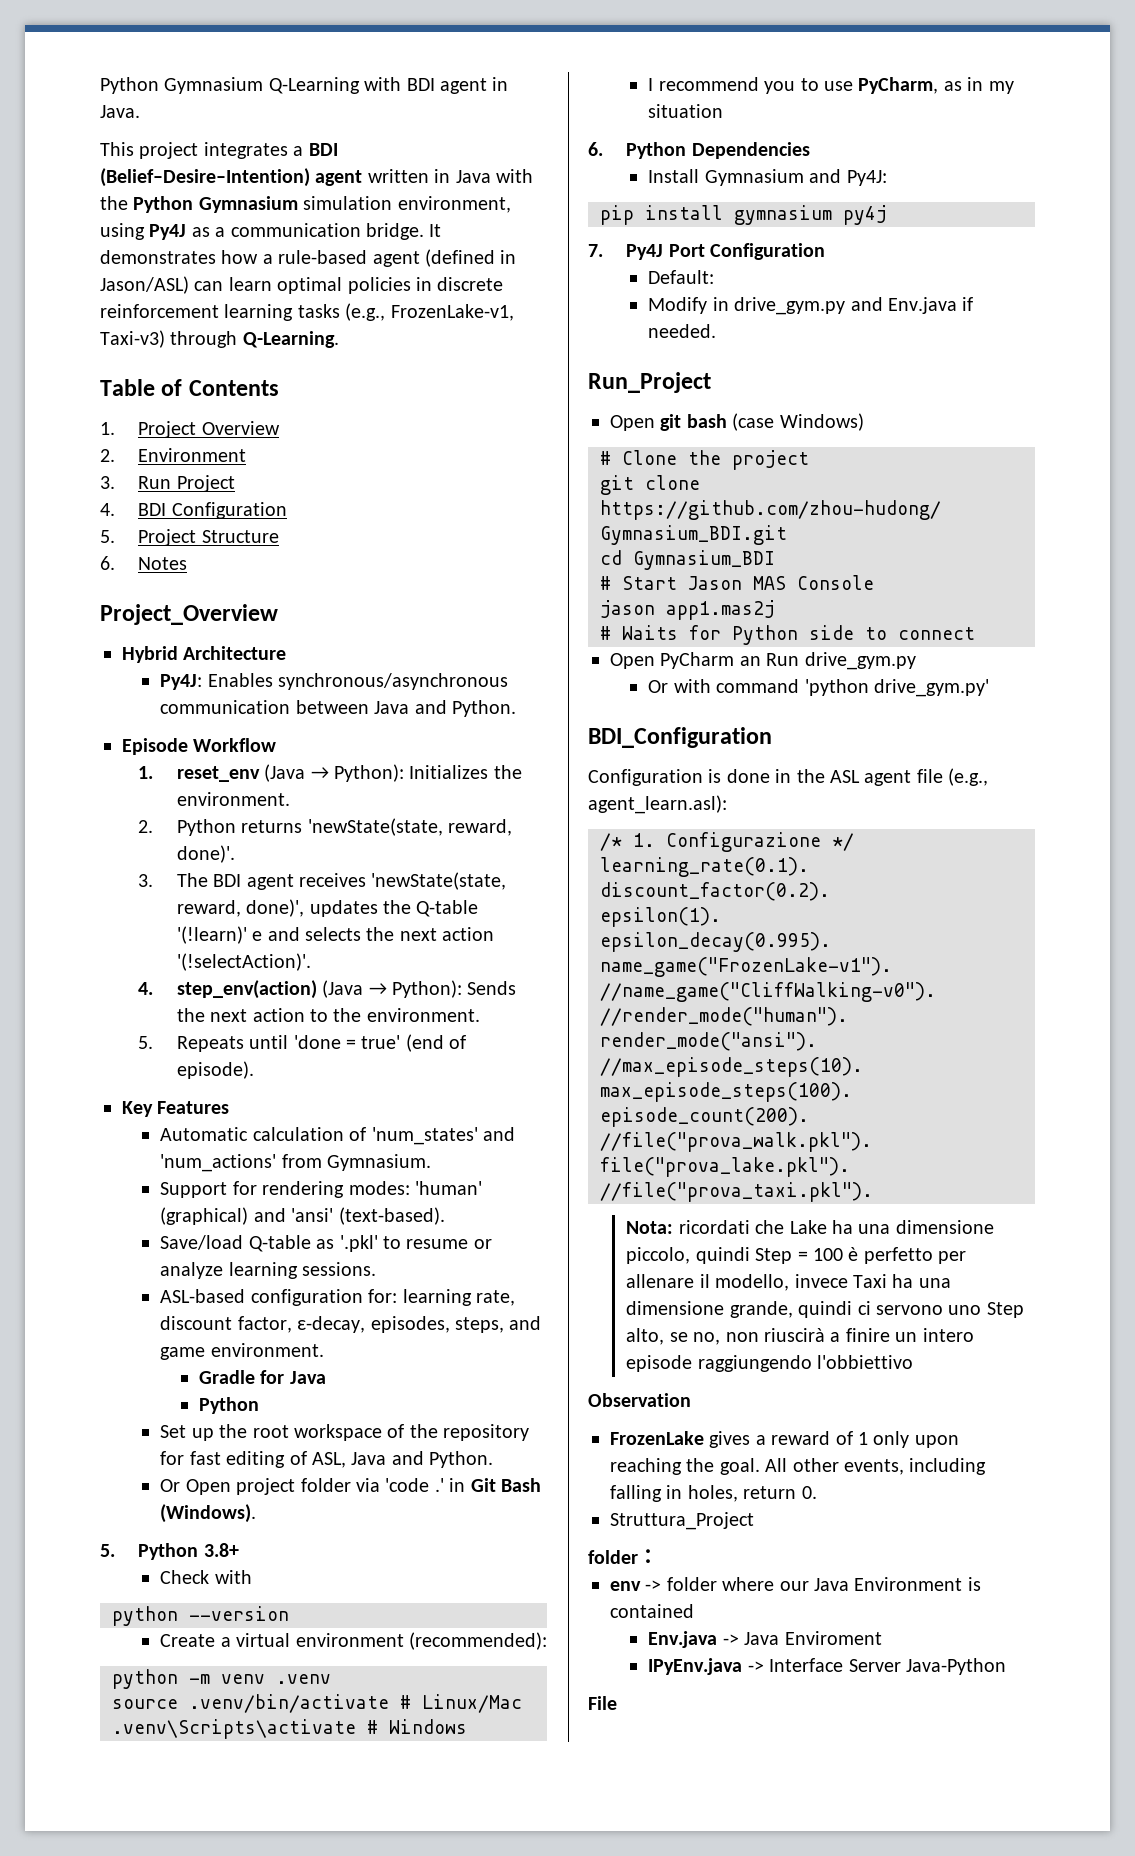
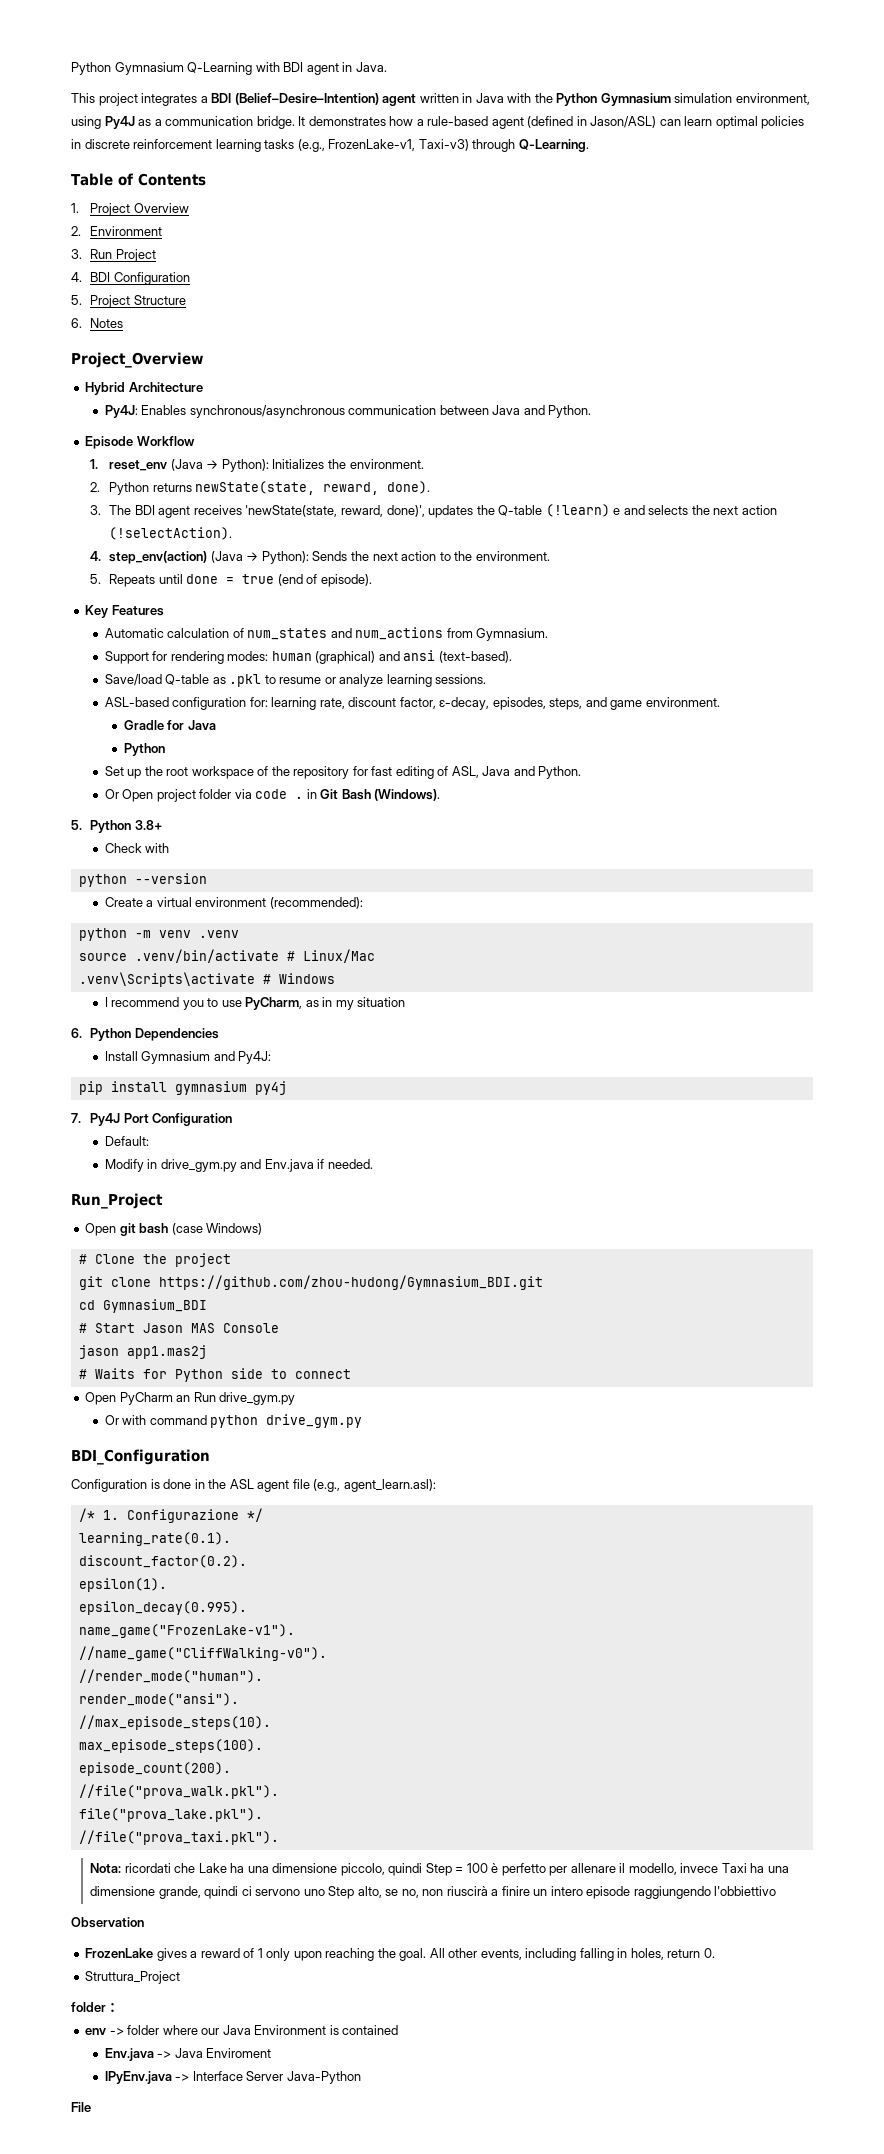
[307,818,512,836] [176,845,235,863] 'newState(state, reward, done)'. -> [195,481,431,495] newState(state, reward, done).
[176,926,247,944] '(!learn)' -> [545,504,610,517] (!learn)
[176,953,311,971] '(!selectAction)'. -> [109,527,233,540] (!selectAction).
[293,1035,401,1049] 'done = true' -> [186,574,275,584] done = true
[371,1127,515,1145] [160,1154,277,1172] 'num_states' and 'num_actions' -> [247,627,444,640] num_states and num_actions
[414,1181,482,1195] 'human' -> [271,651,312,661] human
[291,1208,334,1222] 'ansi' -> [403,650,436,661] ansi
[339,1235,378,1252] '.pkl' -> [229,674,262,687] .pkl
[385,1478,444,1492] 'code .' -> [255,789,304,799] code .
[804,679,989,697] 'python drive_gym.py' -> [210,1414,363,1428] python drive_gym.py

